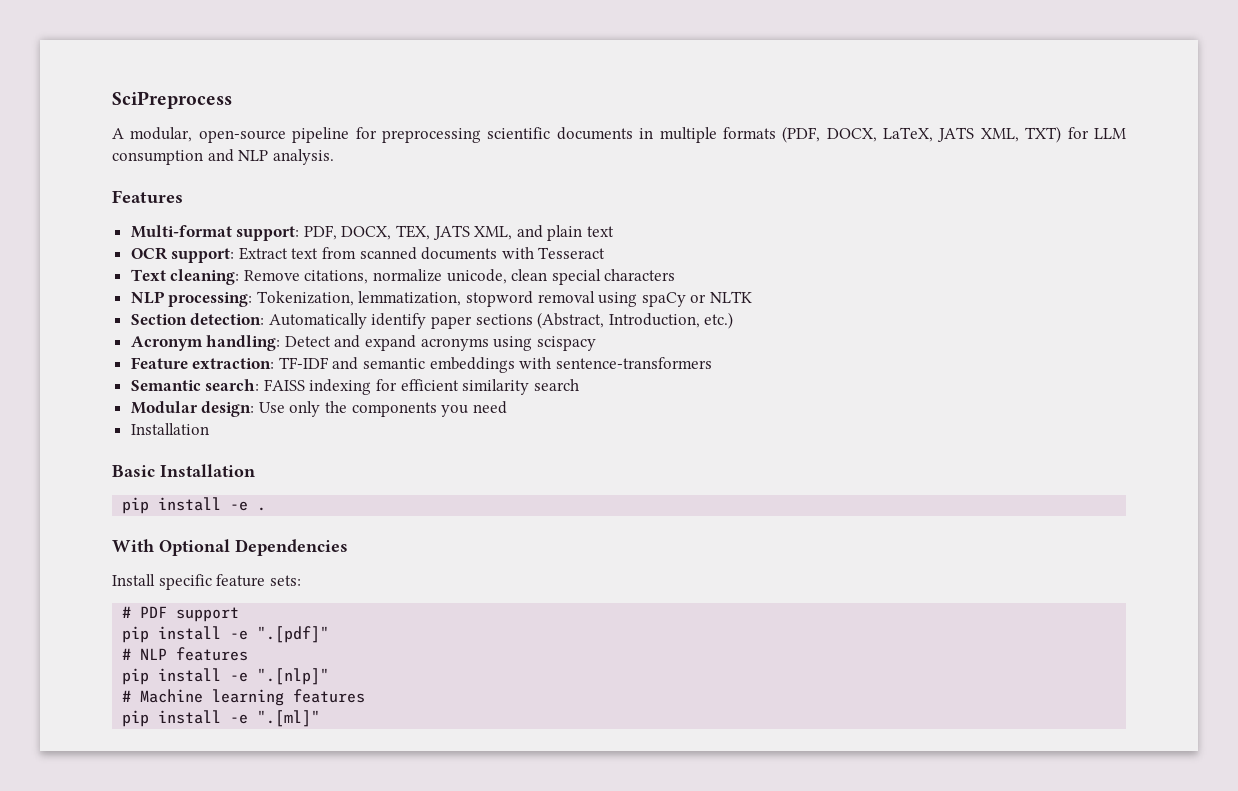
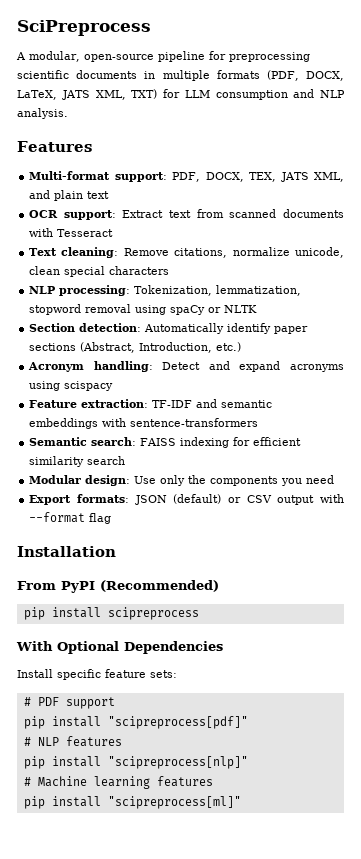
[130,423,209,435] [112,464,255,477] [122,497,267,514] Installation // Basic Installation // pip install -e . -> [29,494,344,505] [29,512,112,524] [17,546,116,557] [17,580,219,593] [23,607,199,620] Export formats: JSON (default) or CSV output with --format flag // Installation // From PyPI (Recommended) // pip install scipreprocess
[230,626,330,643] -e ".[pdf]" -> [107,716,248,729] "scipreprocess[pdf]"
[230,668,330,685] -e ".[nlp]" -> [107,756,248,769] "scipreprocess[nlp]"
[230,710,321,727] -e ".[ml]" -> [107,796,241,809] "scipreprocess[ml]"

